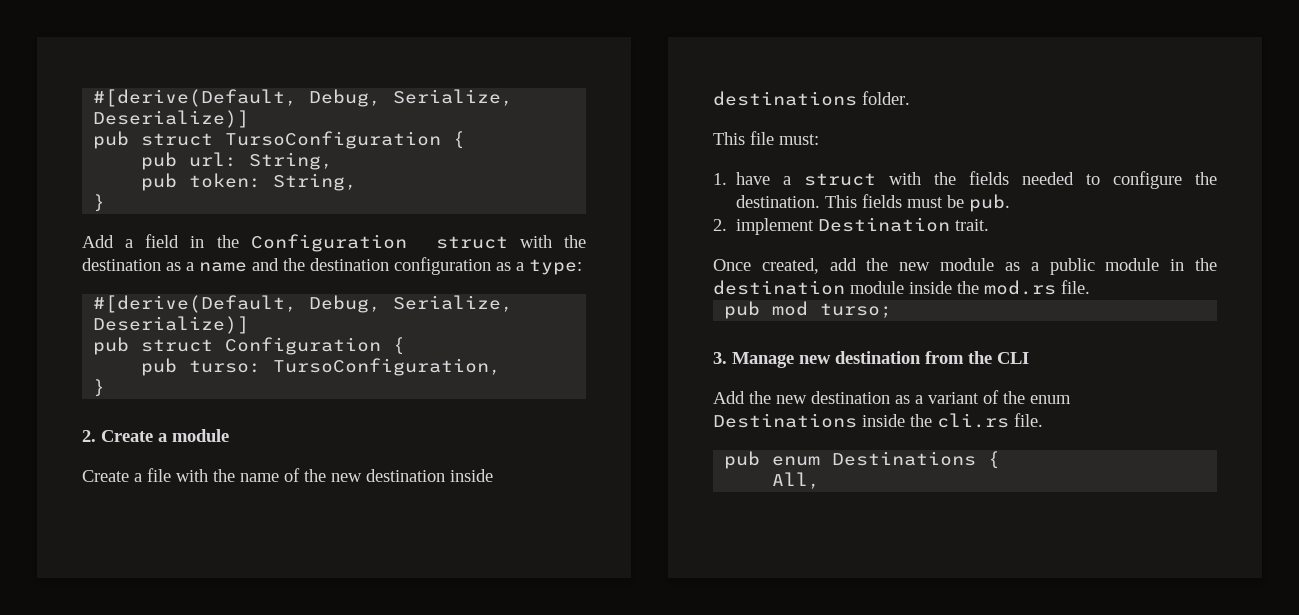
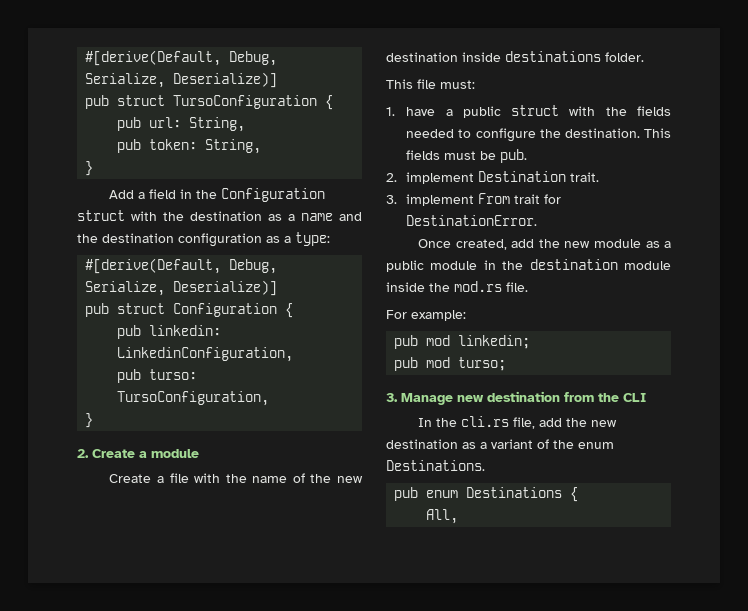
(406, 346) none -> [117,325,222,339] [117,347,294,362] // pub linkedin: LinkedinConfiguration,
(792, 180) none -> [462,106,501,118] public
(990, 225) none -> [386,193,562,206] [406,215,538,226] // 3. implement From trait for DestinationError.
(1090, 287) none -> [386,310,466,321] [394,335,531,349] // For example: // pub mod linkedin;
[713,391,745,404] Add -> [418,416,563,429] In the cli.rs file, add
[713,413,1043,428] Destinations inside the cli.rs file. -> [386,460,485,471] Destinations.

